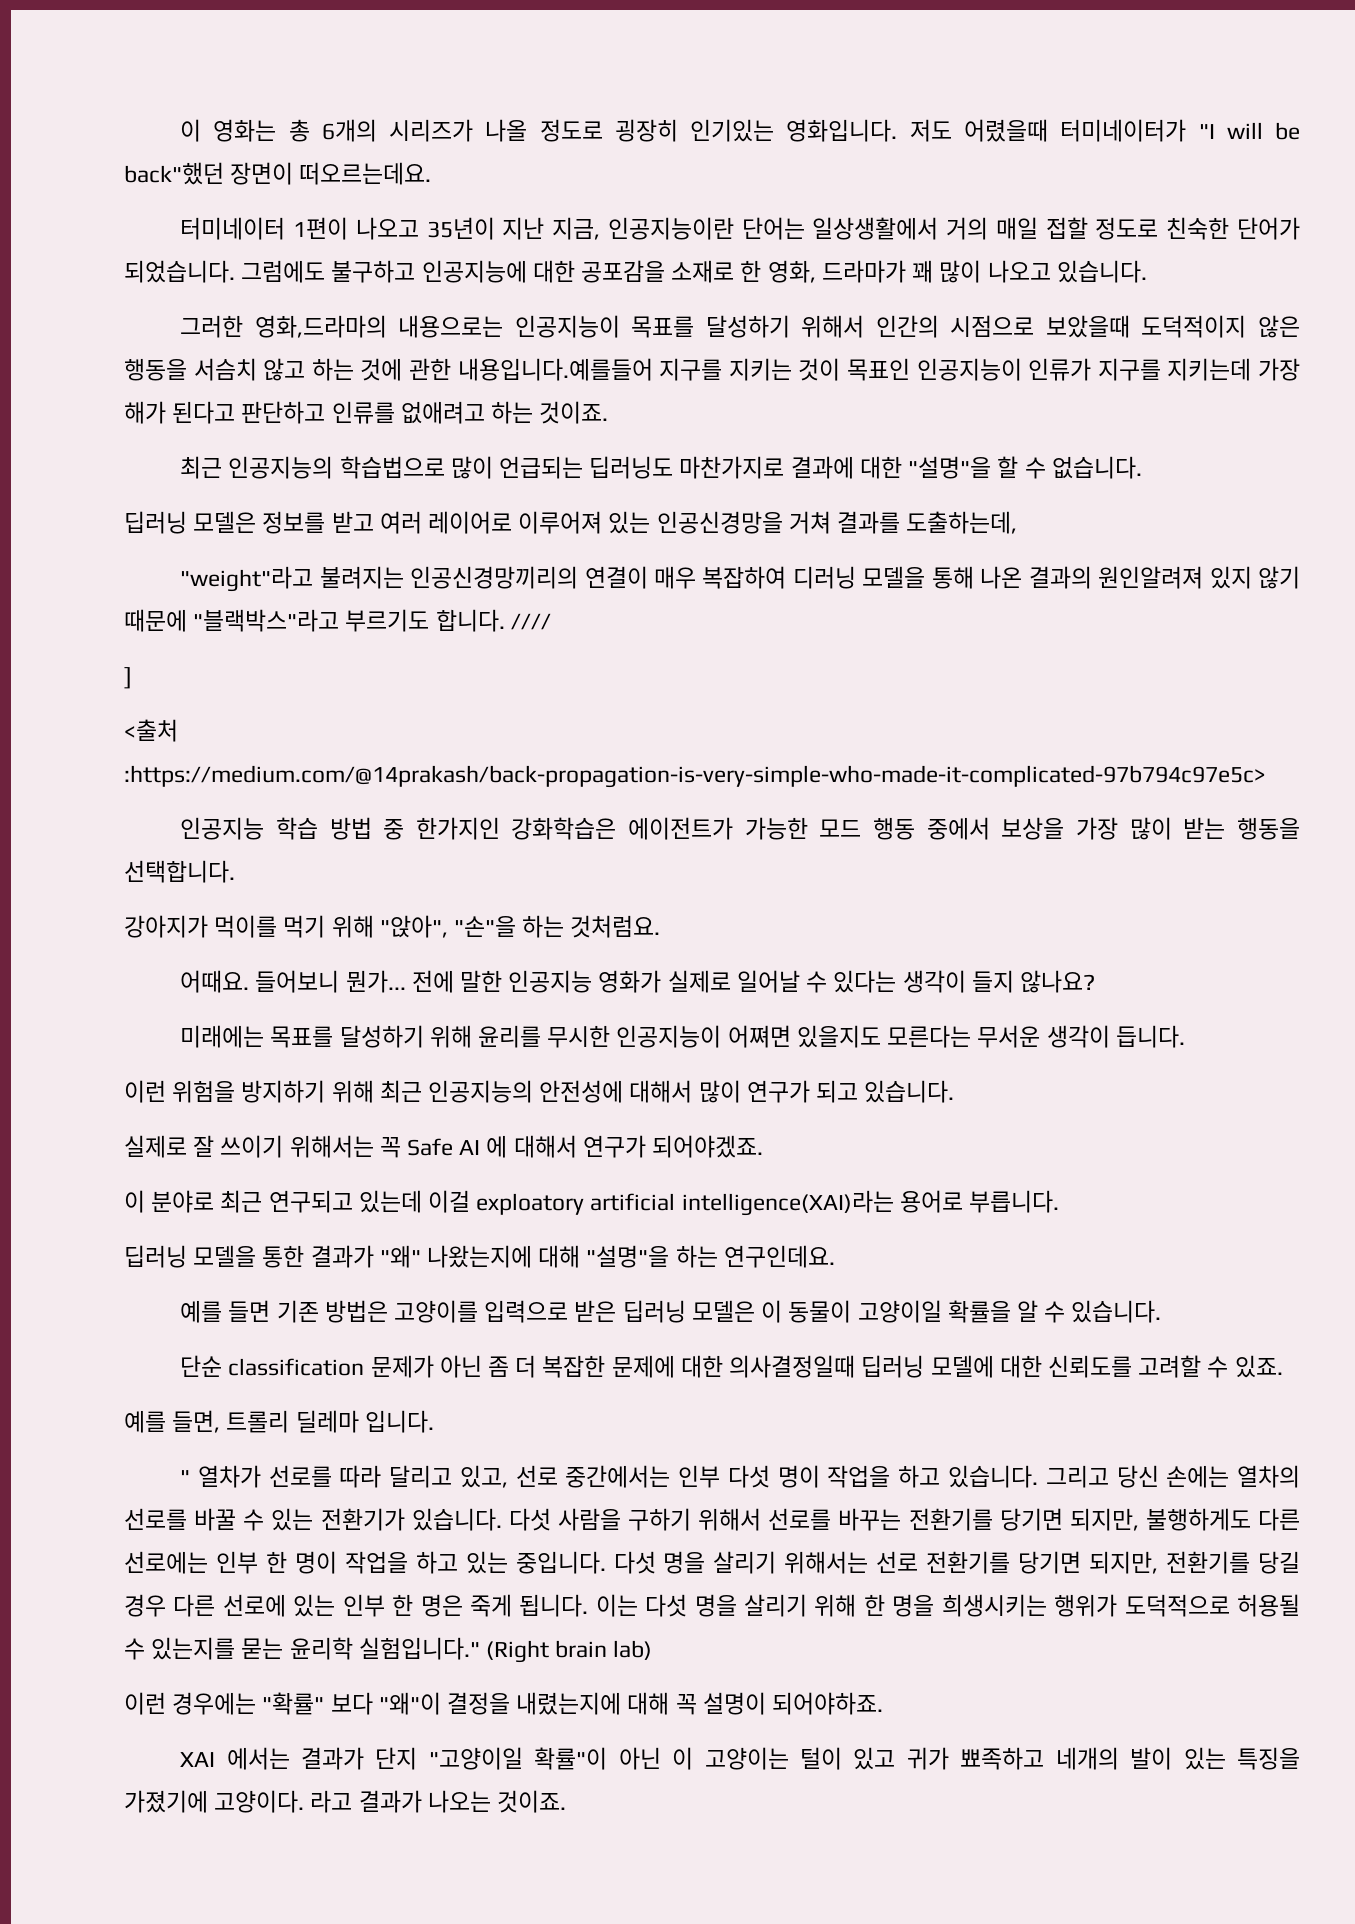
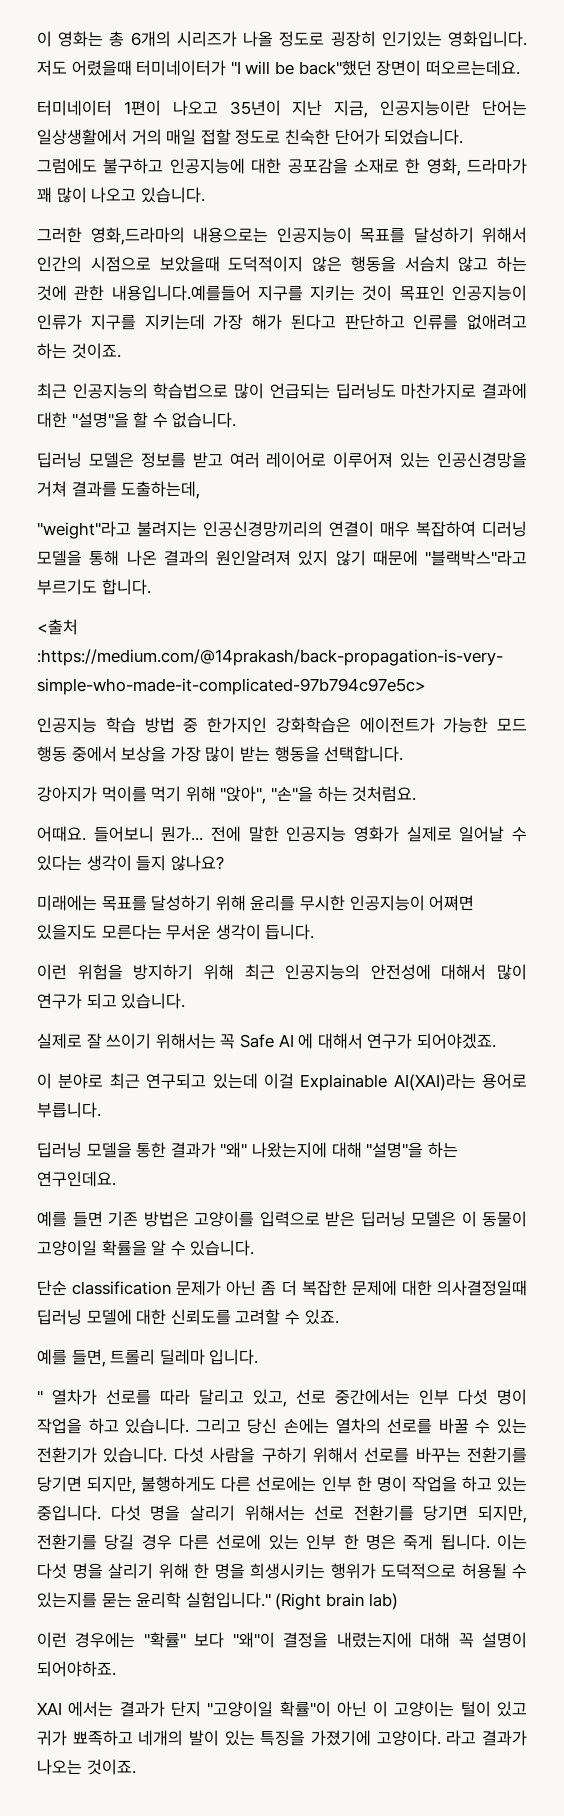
[510,613,551,630] [124,667,132,689] //// // ] -> (151, 587) none
[476,1190,894,1216] exploatory artificial intelligence(XAI)라는 -> [300,1073,476,1091] Explainable AI(XAI)라는

